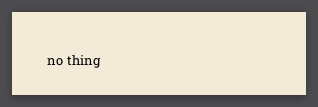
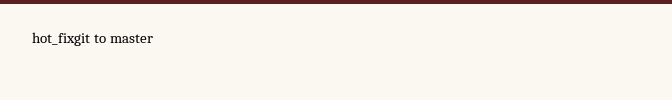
[47,55,101,68] no thing -> [32,32,153,46] hot_fixgit to master

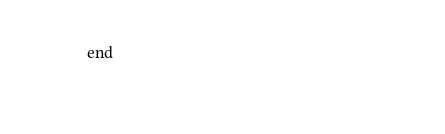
[32,32,153,46] hot_fixgit to master -> [87,46,113,59] end

